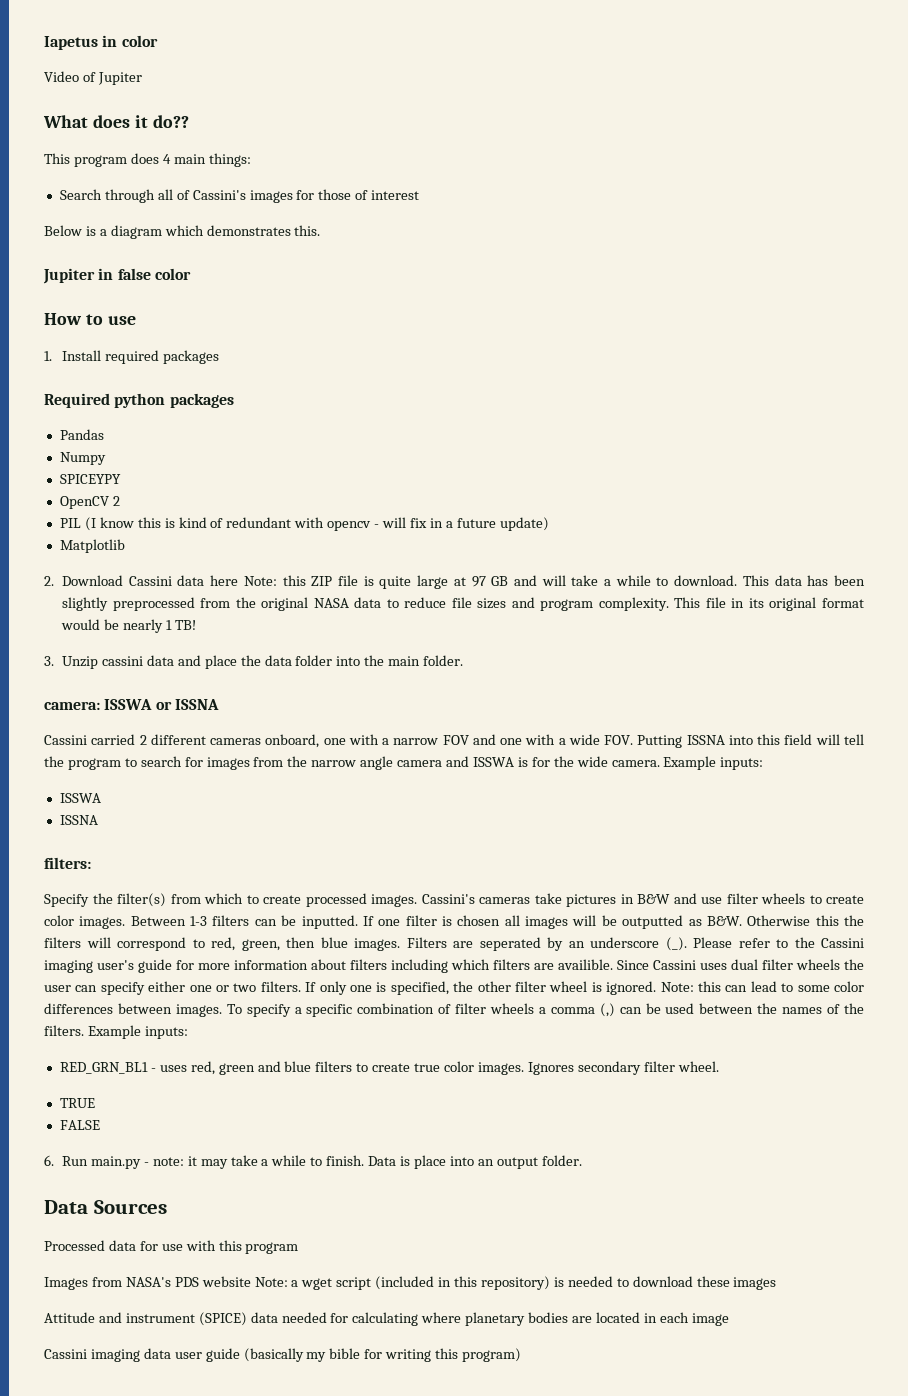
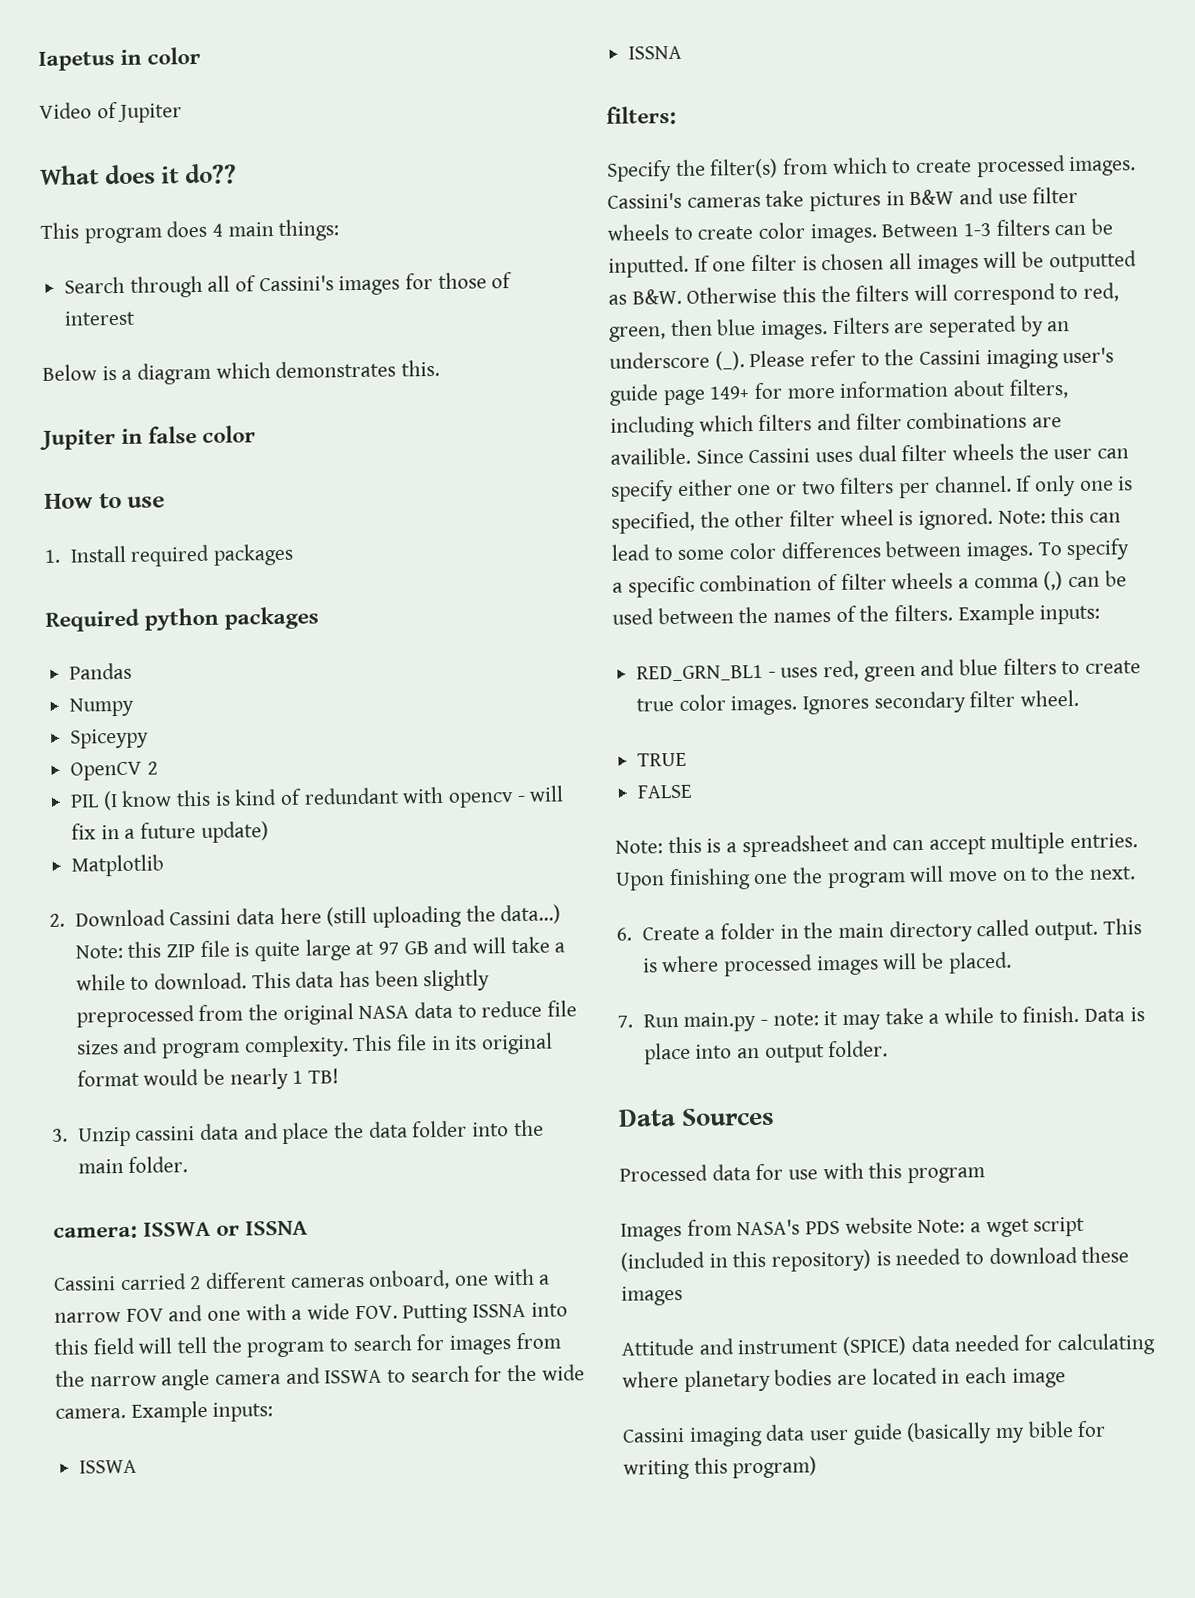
[59,474,121,484] SPICEYPY -> [70,728,150,749] Spiceypy
(239, 580) none -> [326,904,562,928] (still uploading the data...)
[517,757,528,767] is -> [387,1365,470,1383] to search
(172, 966) none -> [662,386,750,406] page 149+
[350,959,387,970] filters -> [1008,379,1068,399] filters,
(530, 964) none -> [817,411,1028,431] and filter combinations
[260,981,301,992] filters. -> [839,475,1012,499] filters per channel.
[44,1155,54,1166] 6. -> [615,832,1139,858] [615,863,1136,891] [616,918,1142,943] [642,951,1012,977] [617,1015,633,1028] Note: this is a spreadsheet and can accept multiple entries. Upon finishing one the program will move on to the next. // 6. Create a folder in the main directory called output. This is where processed images will be placed. // 7.

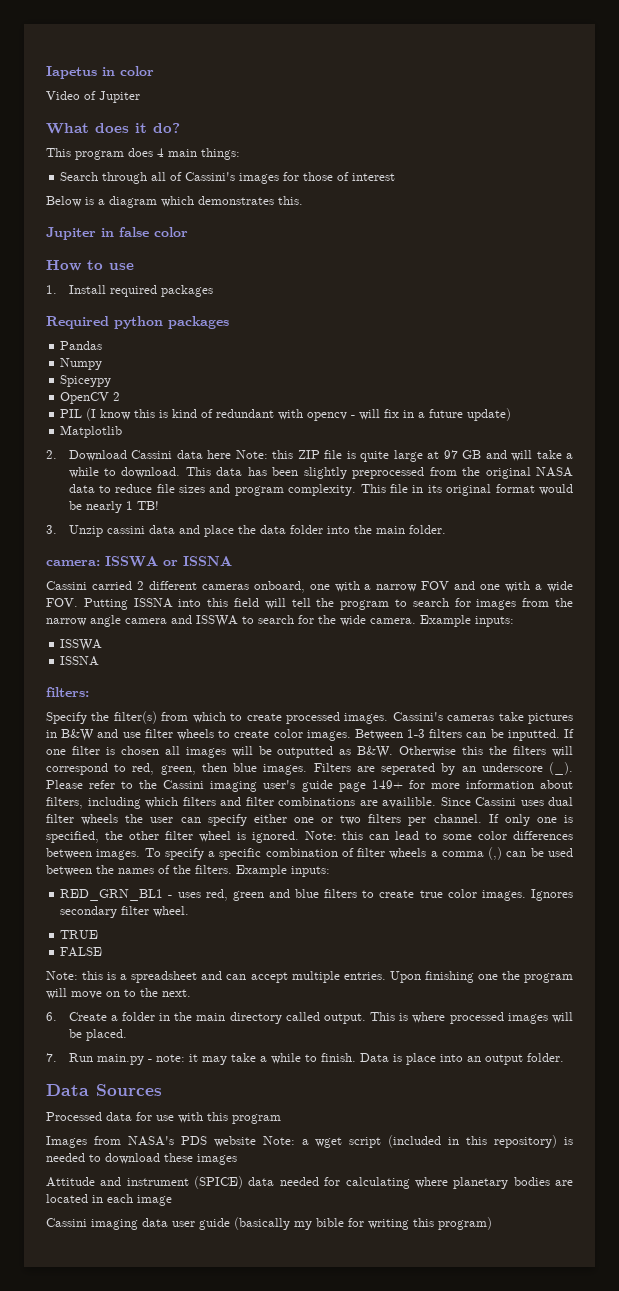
[183,163,237,185] do?? -> [153,123,180,133] do?
[326,904,562,928] (still uploading the data...) -> (231, 454) none

